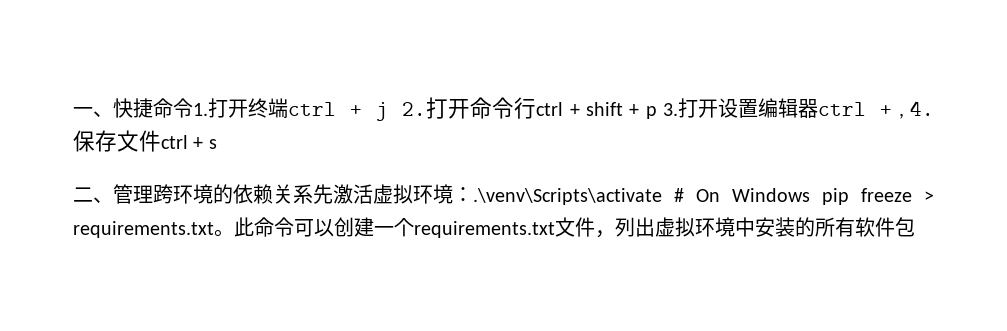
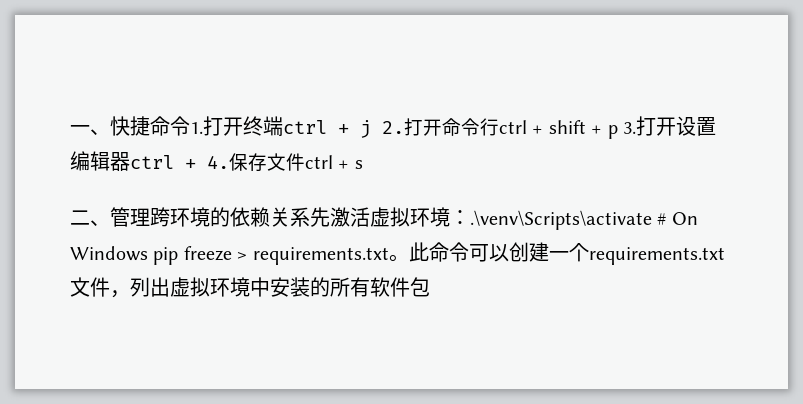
[898,113,904,119] , -> (196, 164) none

